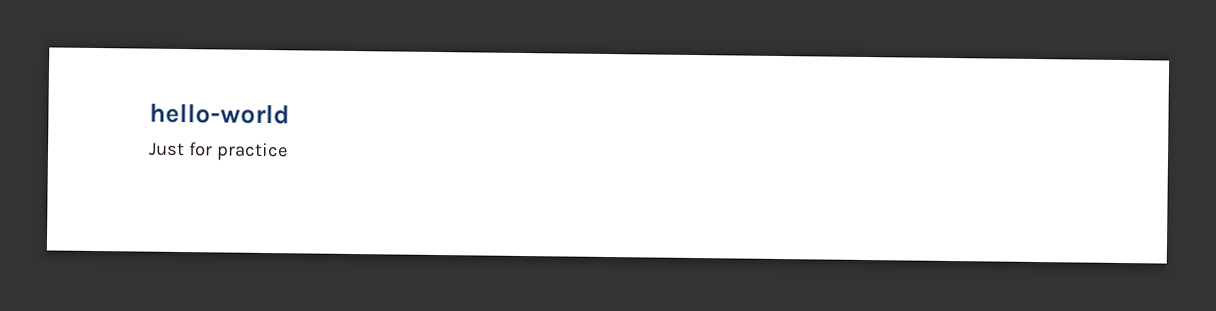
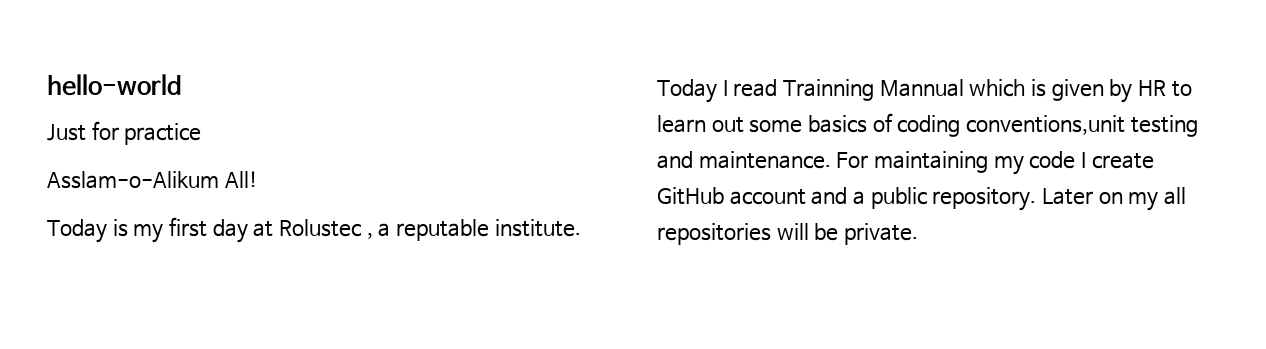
(289, 152) none -> [47,171,258,189] [47,217,581,243] [657,79,1192,103] [657,113,1198,137] [657,151,1154,175] [657,187,1186,211] [657,223,918,245] // Asslam-o-Alikum All! // Today is my first day at Rolustec , a reputable institute. Today I read Trainning Mannual which is given by HR to learn out some basics of coding conventions,unit testing and maintenance. For maintaining my code I create GitHub account and a public repository. Later on my all repositories will be private.

